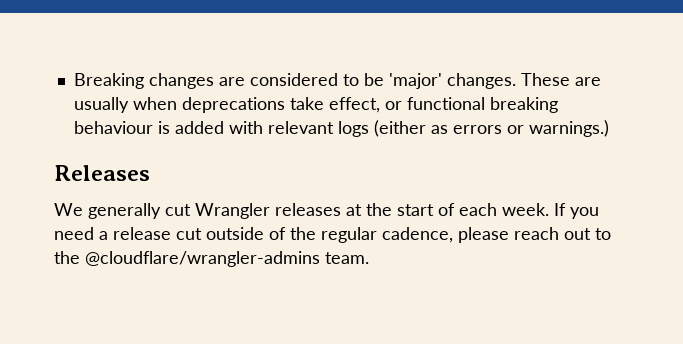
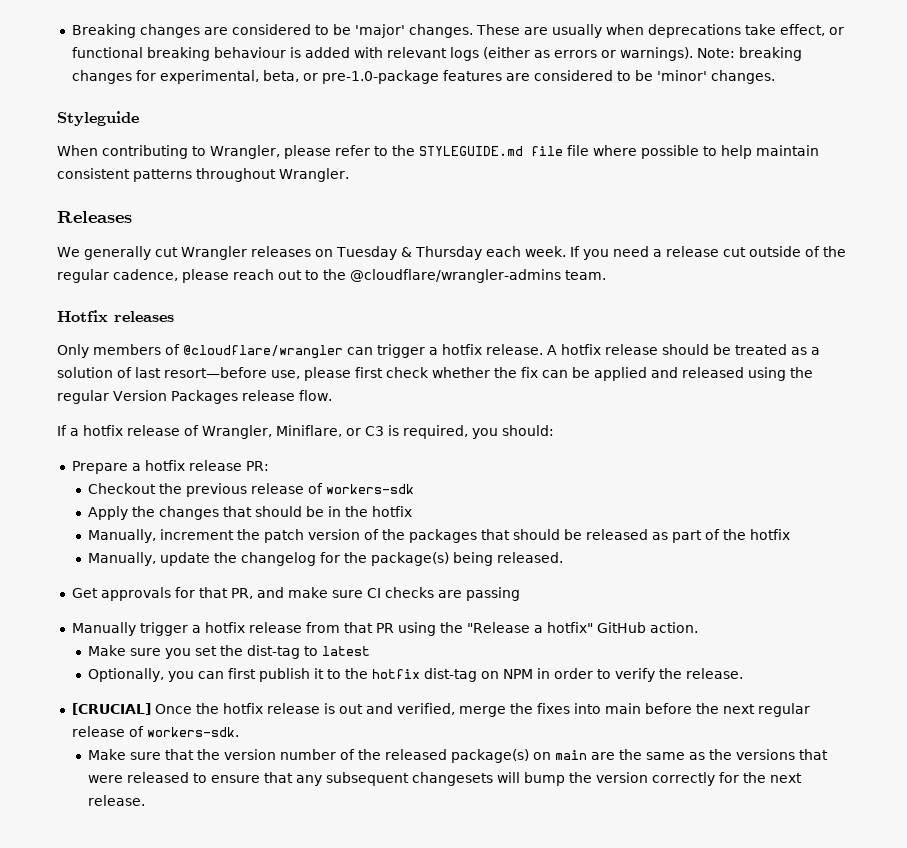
[528,120,609,137] warnings.) -> [619,47,802,61] [71,70,775,84] [57,111,139,126] [57,145,819,159] [57,168,349,182] warnings). Note: breaking changes for experimental, beta, or pre-1.0-package features are considered to be 'minor' changes. // Styleguide // When contributing to Wrangler, please refer to the STYLEGUIDE.md file file where possible to help maintain consistent patterns throughout Wrangler.
[346,203,455,216] at the start of -> [315,246,482,260] on Tuesday & Thursday
(369, 258) none -> [57,310,174,322] [57,344,820,359] [57,367,813,381] [57,390,332,404] [57,425,554,439] [71,460,269,474] [87,483,414,497] [87,506,412,520] [87,529,790,543] [87,552,563,566] [71,587,520,601] [71,622,698,636] [87,645,370,659] [87,668,743,682] [71,703,810,717] [71,726,239,737] [87,749,828,763] [87,772,802,786] [87,795,145,806] // Hotfix releases // Only members of @cloudflare/wrangler can trigger a hotfix release. A hotfix release should be treated as a solution of last resort—before use, please first check whether the fix can be applied and released using the regular Version Packages release flow. // If a hotfix release of Wrangler, Miniflare, or C3 is required, you should: // Prepare a hotfix release PR: // Checkout the previous release of workers-sdk // Apply the changes that should be in the hotfix // Manually, increment the patch version of the packages that should be released as part of the hotfix // Manually, update the changelog for the package(s) being released. // Get approvals for that PR, and make sure CI checks are passing // Manually trigger a hotfix release from that PR using the "Release a hotfix" GitHub action. // Make sure you set the dist-tag to latest // Optionally, you can first publish it to the hotfix dist-tag on NPM in order to verify the release. // [CRUCIAL] Once the hotfix release is out and verified, merge the fixes into main before the next regular release of workers-sdk. // Make sure that the version number of the released package(s) on main are the same as the versions that were released to ensure that any subsequent changesets will bump the version correctly for the next release.

